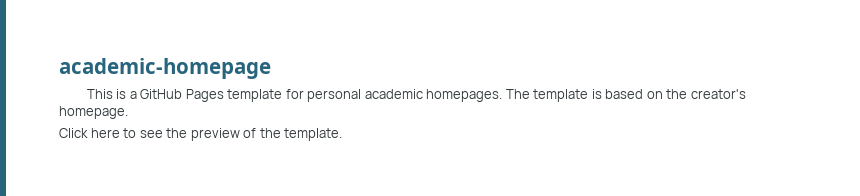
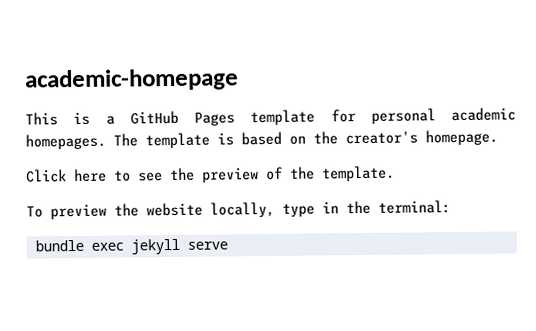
(343, 134) none -> [26,200,451,220] [34,238,228,255] // To preview the website locally, type in the terminal: // bundle exec jekyll serve

